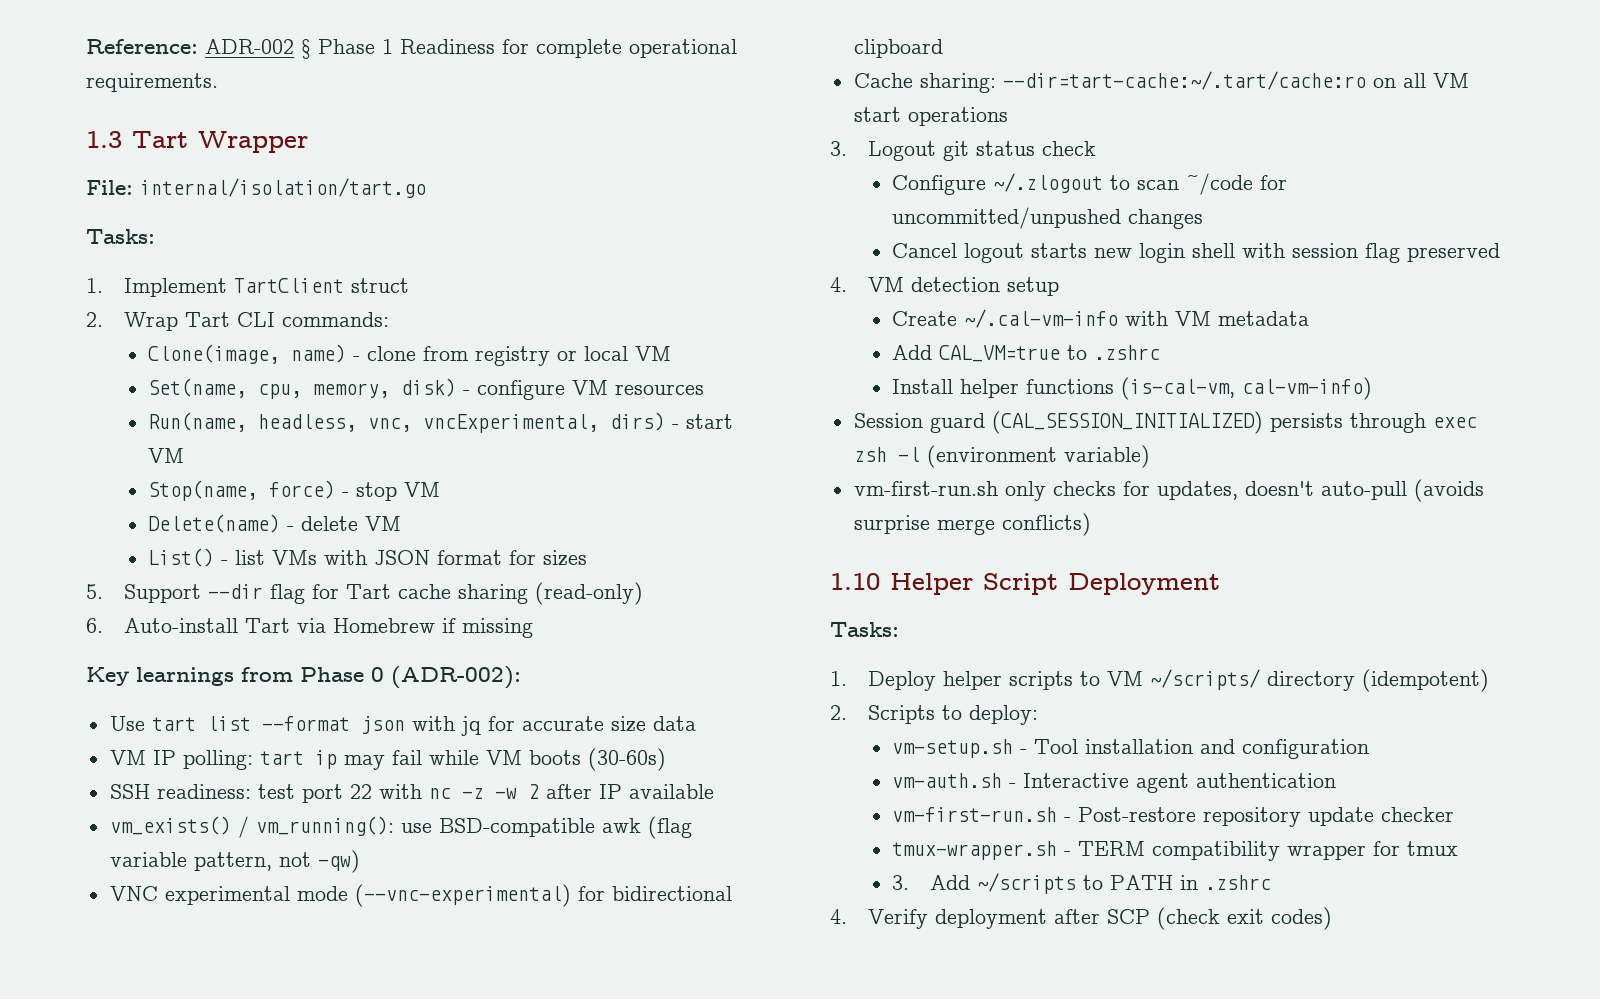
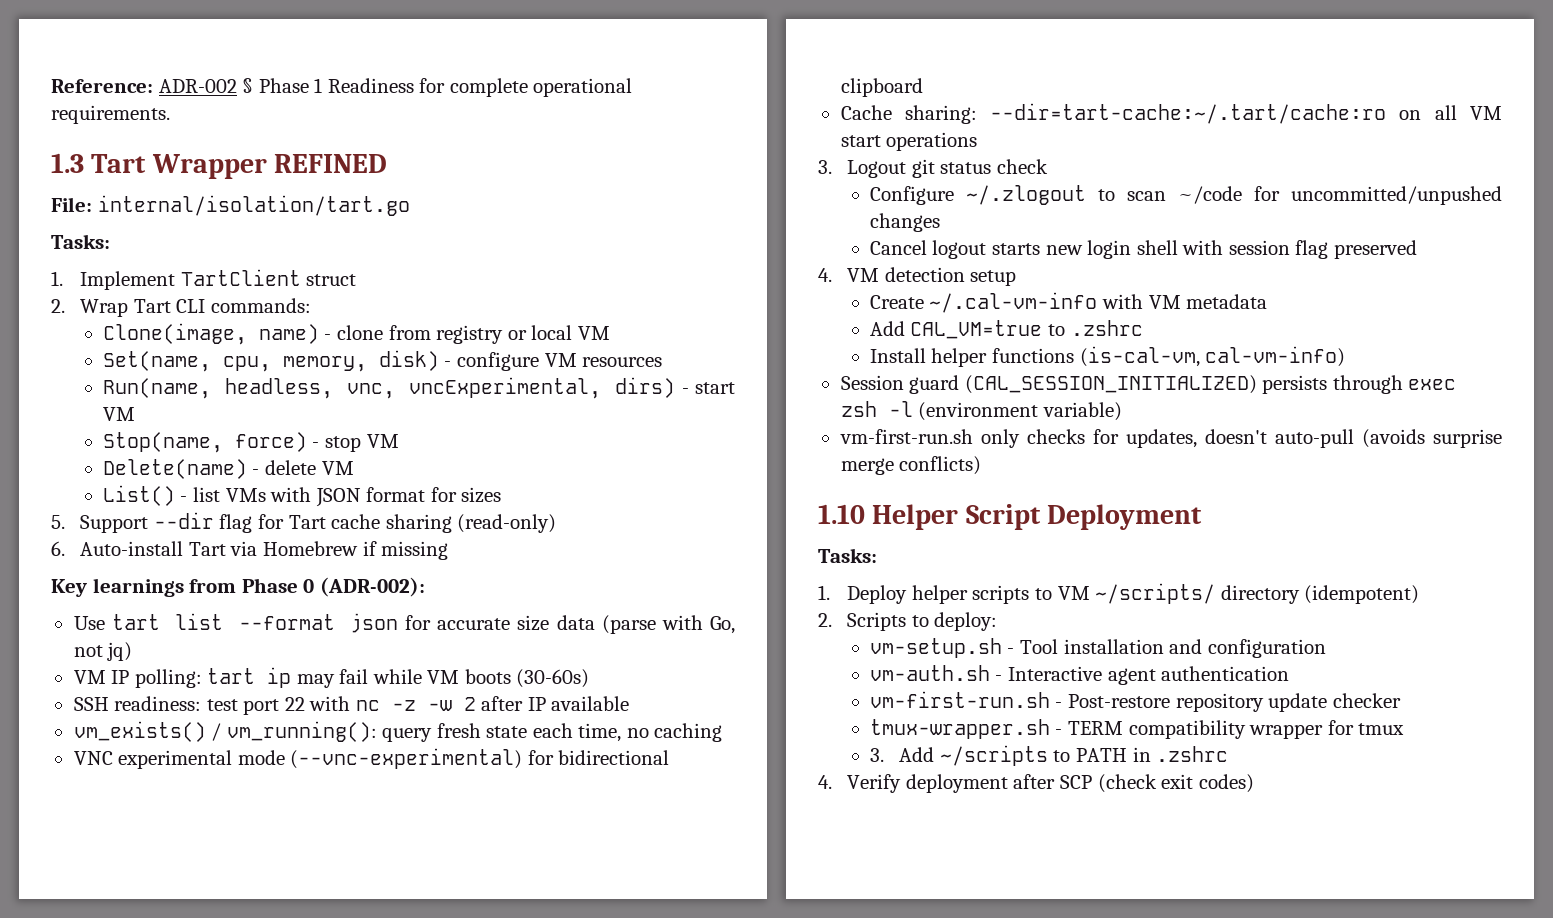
(308, 142) none -> [274,154,388,173] REFINED
[411,716,481,736] with jq -> (399, 623) none
(696, 723) none -> [601,615,735,634] [73,642,133,661] (parse with Go, not jq)
[400,816,692,839] [109,850,360,873] use BSD-compatible awk (flag variable pattern, not -qw) -> [382,723,723,742] query fresh state each time, no caching

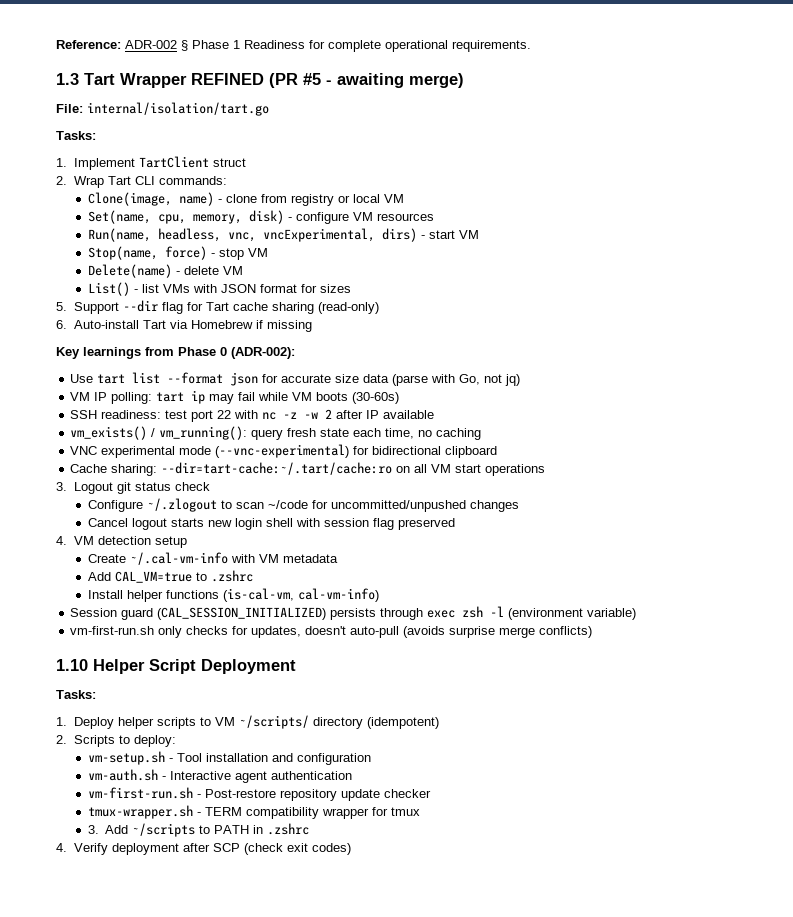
(388, 163) none -> [269,73,464,88] (PR #5 - awaiting merge)

